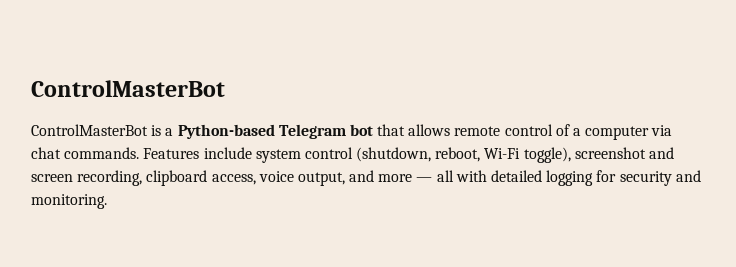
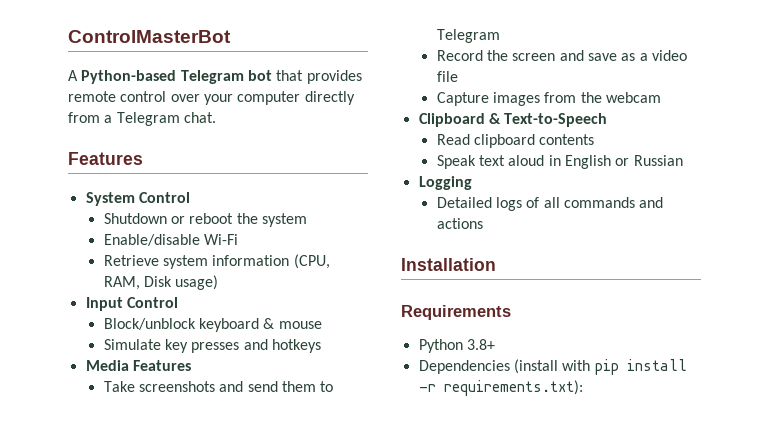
[31,124,174,136] ControlMasterBot is a -> [68,70,78,81] A
[408,124,451,136] allows -> [306,70,362,84] provides
[555,124,673,140] [31,147,675,163] [31,170,701,186] [31,194,107,209] of a computer via chat commands. Features include system control (shutdown, reboot, Wi-Fi toggle), screenshot and screen recording, clipboard access, voice output, and more — all with detailed logging for security and monitoring. -> [170,91,355,105] [68,112,216,126] [68,152,143,165] [85,192,190,206] [103,213,308,227] [103,234,239,246] [103,254,330,269] [103,275,219,290] [85,297,178,311] [103,318,322,332] [103,339,322,353] [85,360,191,371] [103,381,334,392] [436,29,500,43] [436,50,688,61] [436,71,458,82] [436,92,662,106] [418,113,608,127] [436,134,595,148] [436,155,683,169] [418,176,472,190] [436,197,664,211] [436,218,483,229] [401,258,496,271] [401,305,511,320] [418,339,495,353] [418,359,687,375] [418,380,583,396] over your computer directly from a Telegram chat. // Features // System Control // Shutdown or reboot the system // Enable/disable Wi-Fi // Retrieve system information (CPU, RAM, Disk usage) // Input Control // Block/unblock keyboard & mouse // Simulate key presses and hotkeys // Media Features // Take screenshots and send them to Telegram // Record the screen and save as a video file // Capture images from the webcam // Clipboard & Text-to-Speech // Read clipboard contents // Speak text aloud in English or Russian // Logging // Detailed logs of all commands and actions // Installation // Requirements // Python 3.8+ // Dependencies (install with pip install -r requirements.txt):

